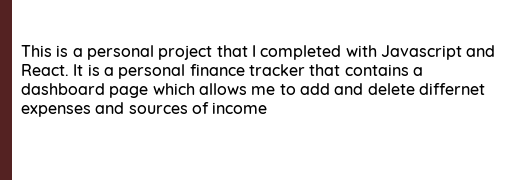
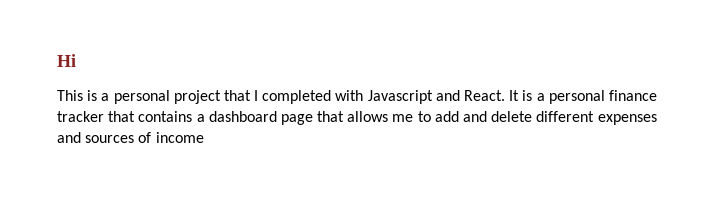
(21, 51) none -> [57,54,76,67] Hi //
[152,83,195,95] which -> [317,111,345,122] that
[418,83,485,95] differnet -> [536,111,595,122] different

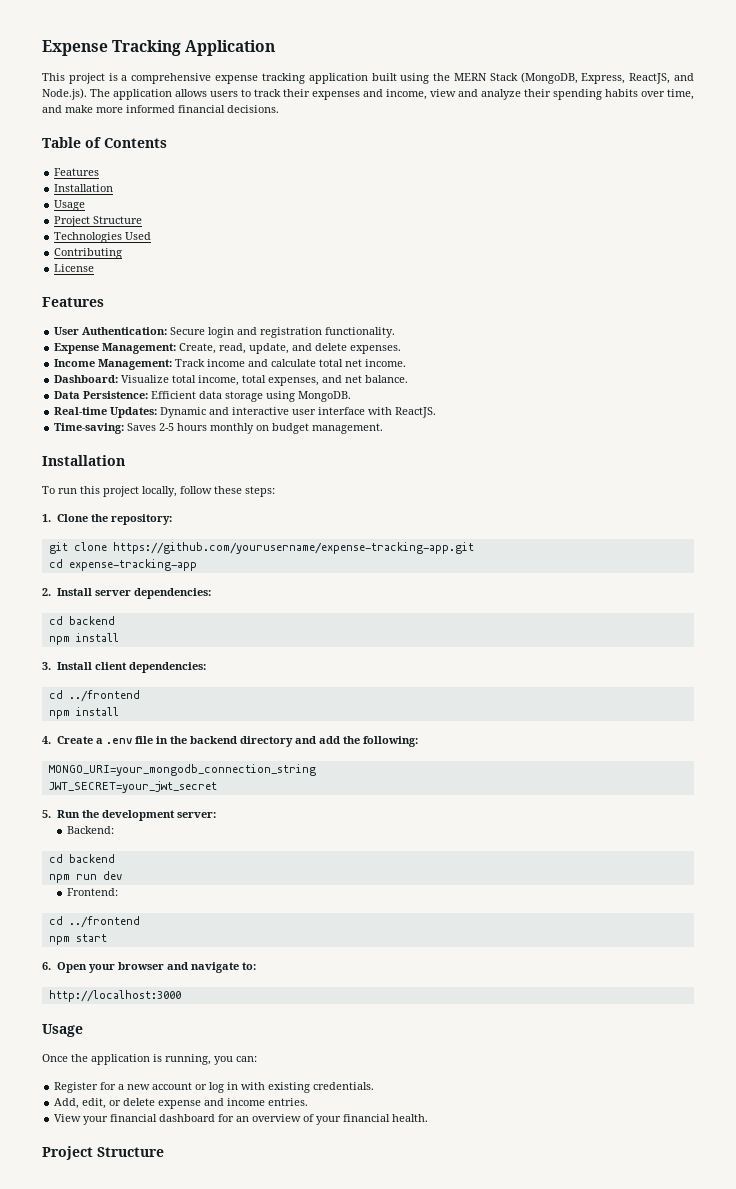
[57,54,76,67] Hi -> [42,40,276,56] Expense Tracking Application
[87,90,657,104] [57,111,657,125] [57,132,204,143] is a personal project that I completed with Javascript and React. It is a personal finance tracker that contains a dashboard page that allows me to add and delete different expenses and sources of income -> [68,72,694,84] [42,88,694,100] [42,105,279,113] [42,137,167,148] [54,168,100,176] [54,184,114,192] [54,200,86,211] [54,216,143,227] [54,232,152,243] [54,248,123,259] [54,264,95,272] [42,297,104,307] [54,327,396,338] [54,343,402,354] [54,359,407,370] [54,375,409,386] [54,391,352,402] [54,407,437,418] [54,423,384,434] [42,455,125,466] [42,486,275,497] [42,514,172,525] [48,542,474,554] [48,559,197,571] [42,588,211,599] [48,616,115,625] [48,633,119,645] [42,662,206,673] [48,690,140,702] [48,707,119,719] [42,736,418,747] [48,764,316,776] [48,781,217,793] [42,810,216,821] [66,826,114,834] [48,854,115,863] [48,871,122,883] [66,888,118,896] [48,916,140,928] [48,934,107,945] [42,962,256,973] [48,990,181,1002] [42,1024,83,1037] [42,1054,257,1065] [54,1082,375,1093] [54,1098,309,1109] [54,1114,429,1125] [42,1146,164,1160] project is a comprehensive expense tracking application built using the MERN Stack (MongoDB, Express, ReactJS, and Node.js). The application allows users to track their expenses and income, view and analyze their spending habits over time, and make more informed financial decisions. // Table of Contents // Features // Installation // Usage // Project Structure // Technologies Used // Contributing // License // Features // User Authentication: Secure login and registration functionality. // Expense Management: Create, read, update, and delete expenses. // Income Management: Track income and calculate total net income. // Dashboard: Visualize total income, total expenses, and net balance. // Data Persistence: Efficient data storage using MongoDB. // Real-time Updates: Dynamic and interactive user interface with ReactJS. // Time-saving: Saves 2-5 hours monthly on budget management. // Installation // To run this project locally, follow these steps: // 1. Clone the repository: // git clone https://github.com/yourusername/expense-tracking-app.git // cd expense-tracking-app // 2. Install server dependencies: // cd backend // npm install // 3. Install client dependencies: // cd ../frontend // npm install // 4. Create a .env file in the backend directory and add the following: // MONGO_URI=your_mongodb_connection_string // JWT_SECRET=your_jwt_secret // 5. Run the development server: // Backend: // cd backend // npm run dev // Frontend: // cd ../frontend // npm start // 6. Open your browser and navigate to: // http://localhost:3000 // Usage // Once the application is running, you can: // Register for a new account or log in with existing credentials. // Add, edit, or delete expense and income entries. // View your financial dashboard for an overview of your financial health. // Project Structure

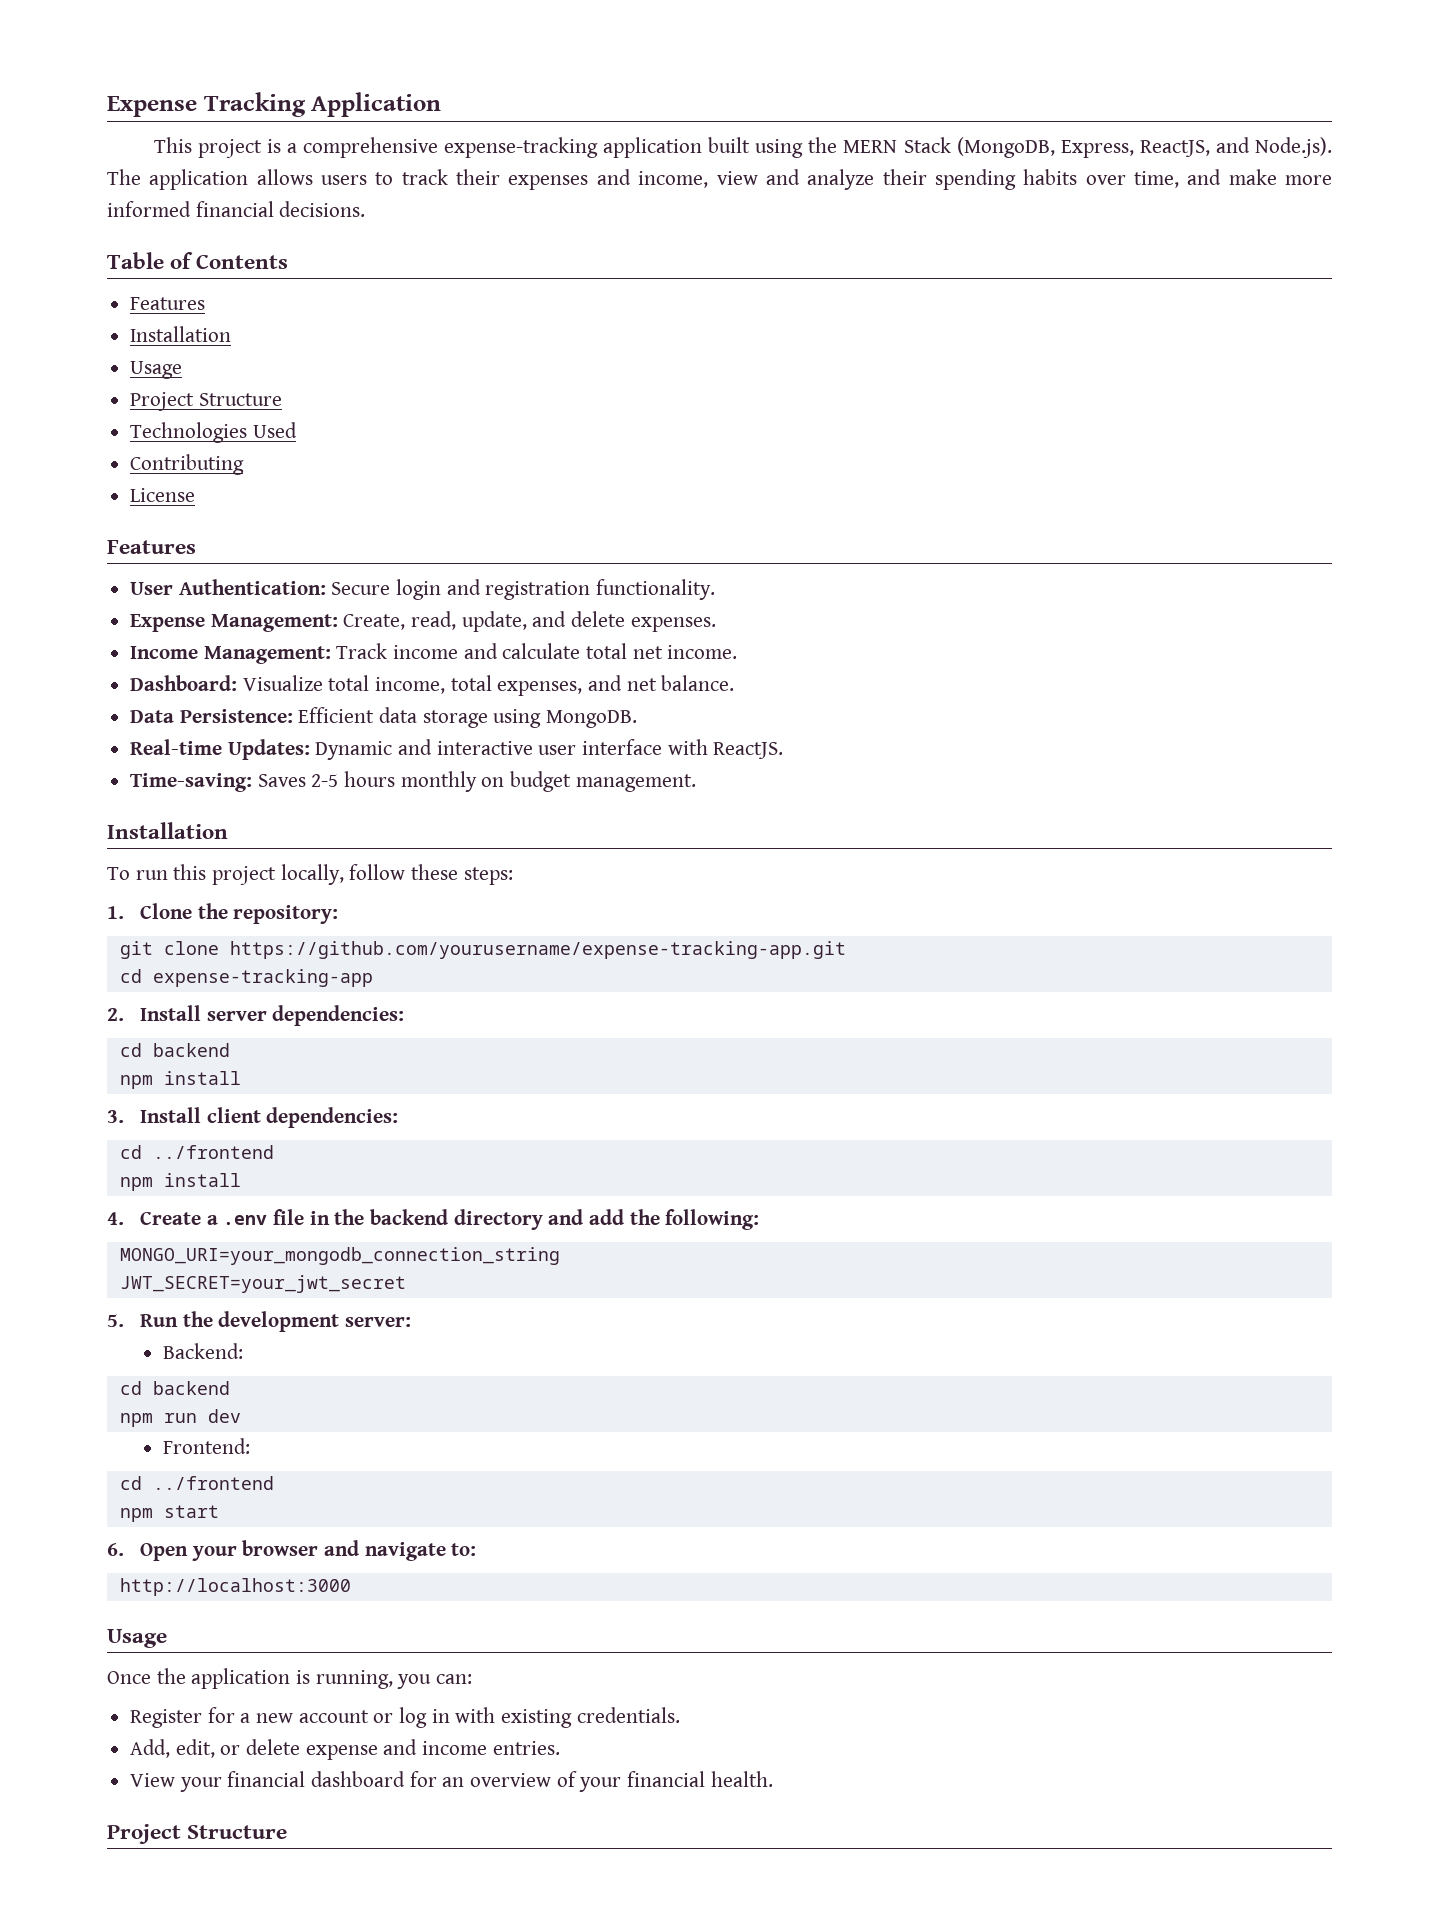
[215,73,305,84] expense tracking -> [443,137,598,158] expense-tracking

